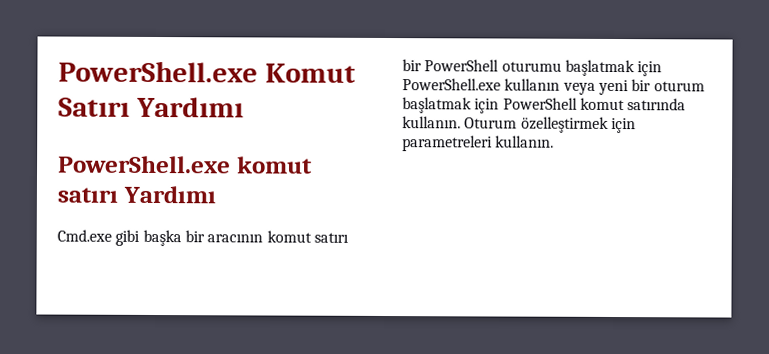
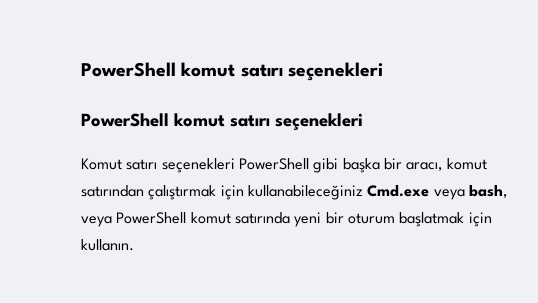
[58,60,356,83] [58,96,244,118] [58,155,313,174] [57,185,216,204] [57,229,349,247] [402,59,663,77] [402,78,596,95] PowerShell.exe Komut Satırı Yardımı // PowerShell.exe komut satırı Yardımı // Cmd.exe gibi başka bir aracının komut satırı bir PowerShell oturumu başlatmak için PowerShell.exe kullanın veya -> [81,62,383,81] [81,113,363,131] [81,158,487,173] [81,185,507,200] [81,212,290,227] PowerShell komut satırı seçenekleri // PowerShell komut satırı seçenekleri // Komut satırı seçenekleri PowerShell gibi başka bir aracı, komut satırından çalıştırmak için kullanabileceğiniz Cmd.exe veya bash, veya PowerShell komut satırında
[502,97,687,111] [402,116,636,134] [402,135,493,152] PowerShell komut satırında kullanın. Oturum özelleştirmek için parametreleri -> (492, 219) none

